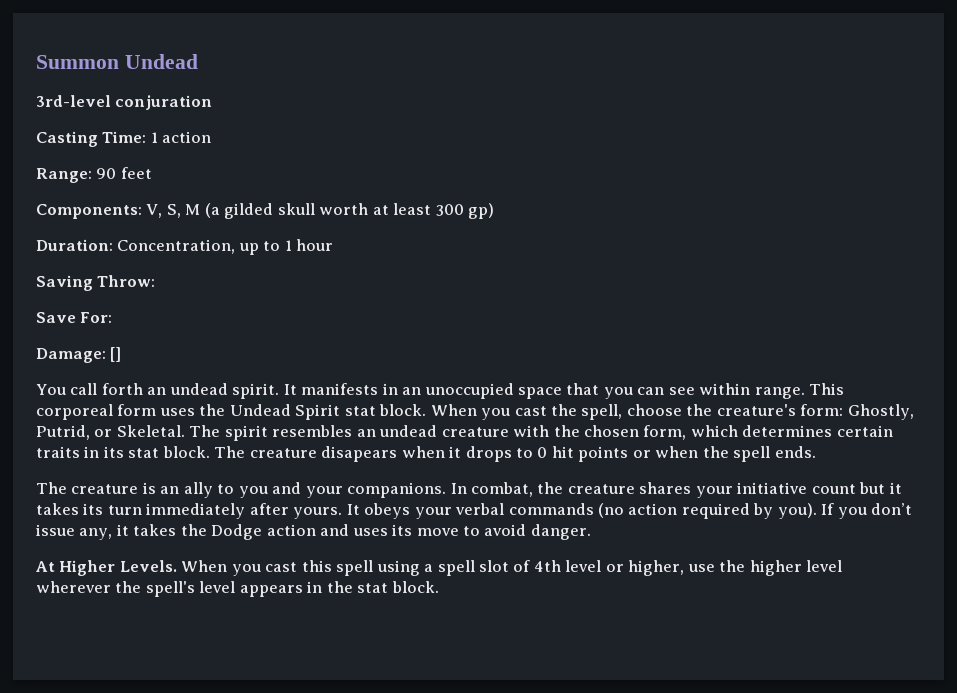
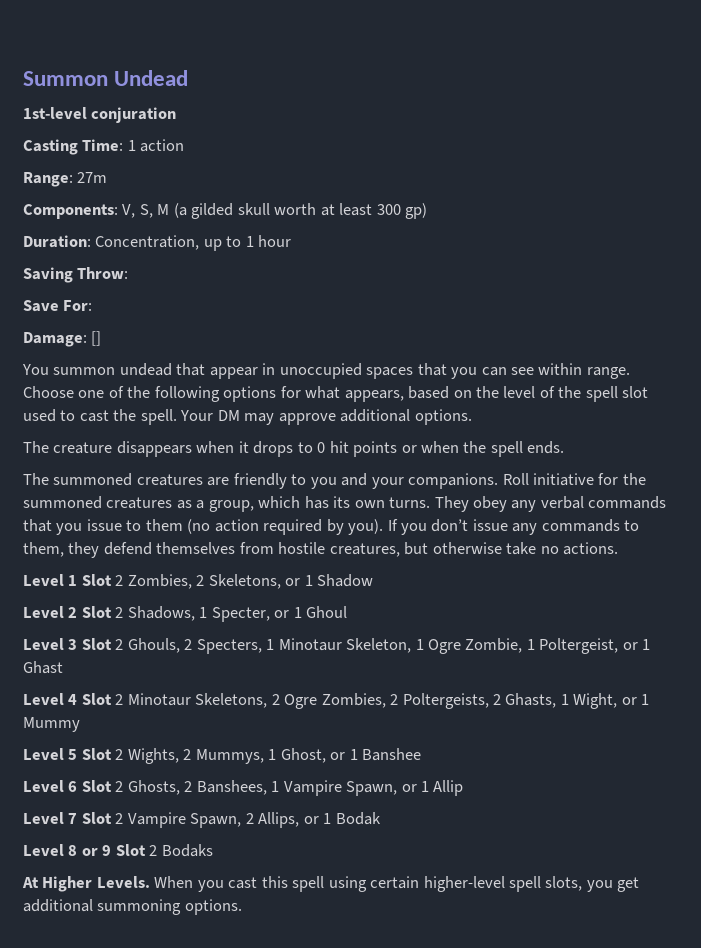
[36,95,111,107] 3rd-level -> [23,107,87,119] 1st-level
[96,167,152,179] 90 feet -> [77,172,108,183] 27m
[70,383,562,399] call forth an undead spirit. It manifests in an unoccupied space -> [53,363,414,379] summon undead that appear in unoccupied spaces
[809,383,845,395] [36,404,914,420] [36,425,893,441] [36,446,398,462] This corporeal form uses the Undead Spirit stat block. When you cast the spell, choose the creature's form: Ghostly, Putrid, or Skeletal. The spirit resembles an undead creature with the chosen form, which determines certain traits in its stat block. The creature disapears -> [23,386,649,402] [23,409,472,425] [23,441,192,457] Choose one of the following options for what appears, based on the level of the spell slot used to cast the spell. Your DM may approve additional options. // The creature disappears
[71,482,213,498] creature is an ally -> [53,473,287,489] summoned creatures are friendly
[450,482,902,498] [36,503,594,519] In combat, the creature shares your initiative count but it takes its turn immediately after yours. It obeys your verbal commands -> [502,473,646,486] [23,496,667,512] [23,519,183,535] Roll initiative for the summoned creatures as a group, which has its own turns. They obey any verbal commands that you issue to them
[79,524,591,540] any, it takes the Dodge action and uses its move to avoid danger. -> [512,519,640,535] [23,542,619,558] [23,574,374,589] [23,606,348,622] [23,638,651,654] [23,661,63,674] [23,693,650,709] [23,717,80,732] [23,748,422,764] [23,780,464,796] [23,812,381,828] [23,844,213,857] any commands to them, they defend themselves from hostile creatures, but otherwise take no actions. // Level 1 Slot 2 Zombies, 2 Skeletons, or 1 Shadow // Level 2 Slot 2 Shadows, 1 Specter, or 1 Ghoul // Level 3 Slot 2 Ghouls, 2 Specters, 1 Minotaur Skeleton, 1 Ogre Zombie, 1 Poltergeist, or 1 Ghast // Level 4 Slot 2 Minotaur Skeletons, 2 Ogre Zombies, 2 Poltergeists, 2 Ghasts, 1 Wight, or 1 Mummy // Level 5 Slot 2 Wights, 2 Mummys, 1 Ghost, or 1 Banshee // Level 6 Slot 2 Ghosts, 2 Banshees, 1 Vampire Spawn, or 1 Allip // Level 7 Slot 2 Vampire Spawn, 2 Allips, or 1 Bodak // Level 8 or 9 Slot 2 Bodaks
[424,560,843,576] [36,581,439,597] a spell slot of 4th level or higher, use the higher level wherever the spell's level appears in the stat block. -> [370,876,640,892] [23,899,242,915] certain higher-level spell slots, you get additional summoning options.

